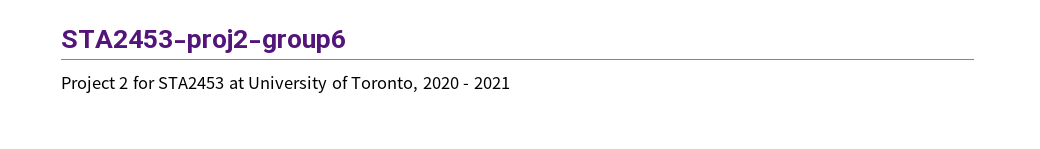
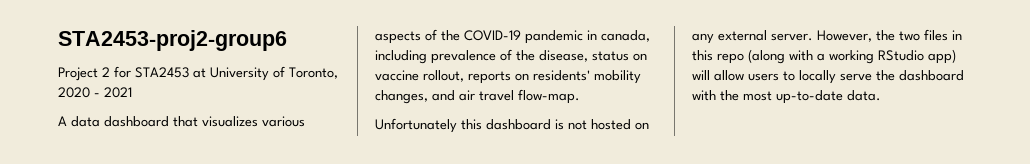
(510, 83) none -> [58,116,305,127] [375,29,650,44] [375,49,647,64] [375,70,641,84] [375,89,580,104] [375,118,649,133] [692,29,962,44] [692,49,956,64] [692,70,964,84] [692,90,881,104] // A data dashboard that visualizes various aspects of the COVID-19 pandemic in canada, including prevalence of the disease, status on vaccine rollout, reports on residents' mobility changes, and air travel flow-map. // Unfortunately this dashboard is not hosted on any external server. However, the two files in this repo (along with a working RStudio app) will allow users to locally serve the dashboard with the most up-to-date data.

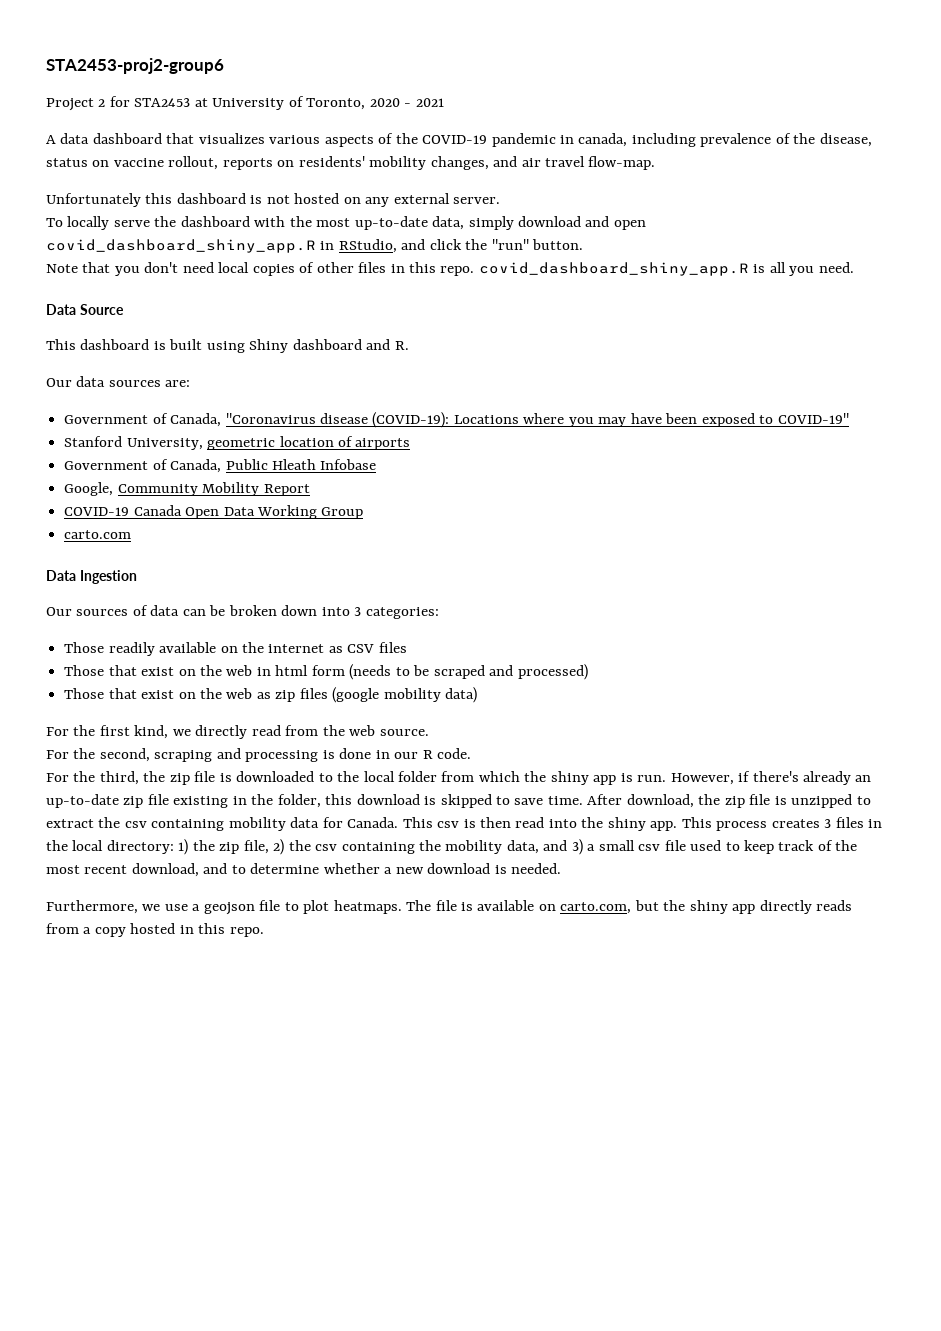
[817,29,962,42] [692,49,956,64] [692,70,795,81] However, the two files in this repo (along with a working RStudio app) will allow users to -> [46,218,63,227] // To
[847,90,881,101] data. -> [432,216,646,230] [46,239,584,253] [46,262,854,276] [46,304,124,315] [46,339,409,353] [46,376,191,387] [64,412,849,428] [64,436,411,450] [64,459,377,473] [64,482,310,496] [64,505,364,519] [64,530,132,539] [46,570,137,584] [46,605,439,619] [64,642,407,656] [64,664,588,680] [64,687,478,703] [46,725,429,739] [46,748,472,762] [46,771,872,785] [46,794,871,808] [46,817,883,831] [46,839,858,855] [46,863,562,877] [46,900,853,915] [46,923,264,937] data, simply download and open covid_dashboard_shiny_app.R in RStudio, and click the "run" button. // Note that you don't need local copies of other files in this repo. covid_dashboard_shiny_app.R is all you need. // Data Source // This dashboard is built using Shiny dashboard and R. // Our data sources are: // Government of Canada, "Coronavirus disease (COVID-19): Locations where you may have been exposed to COVID-19" // Stanford University, geometric location of airports // Government of Canada, Public Hleath Infobase // Google, Community Mobility Report // COVID-19 Canada Open Data Working Group // carto.com // Data Ingestion // Our sources of data can be broken down into 3 categories: // Those readily available on the internet as CSV files // Those that exist on the web in html form (needs to be scraped and processed) // Those that exist on the web as zip files (google mobility data) // For the first kind, we directly read from the web source. // For the second, scraping and processing is done in our R code. // For the third, the zip file is downloaded to the local folder from which the shiny app is run. However, if there's already an up-to-date zip file existing in the folder, this download is skipped to save time. After download, the zip file is unzipped to extract the csv containing mobility data for Canada. This csv is then read into the shiny app. This process creates 3 files in the local directory: 1) the zip file, 2) the csv containing the mobility data, and 3) a small csv file used to keep track of the most recent download, and to determine whether a new download is needed. // Furthermore, we use a geojson file to plot heatmaps. The file is available on carto.com, but the shiny app directly reads from a copy hosted in this repo.

